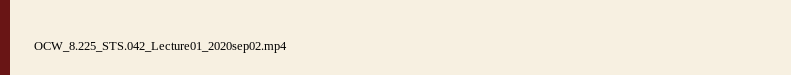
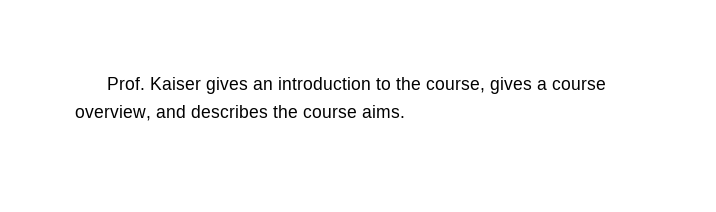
[34,42,287,53] OCW_8.225_STS.042_Lecture01_2020sep02.mp4 -> [107,77,607,94] [75,105,405,121] Prof. Kaiser gives an introduction to the course, gives a course overview, and describes the course aims.

